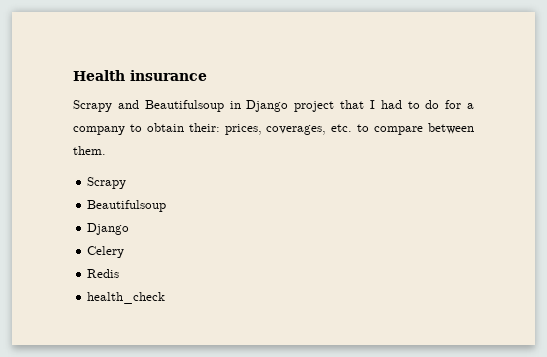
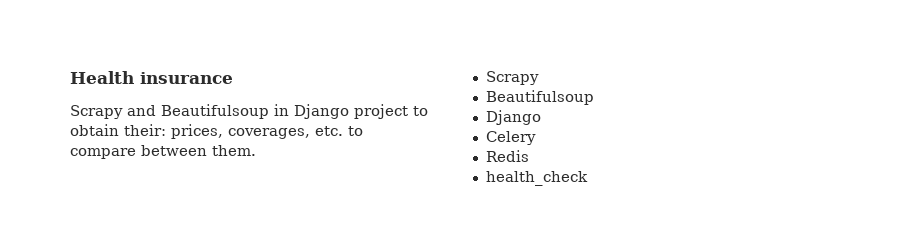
[340,100,474,109] [73,126,125,135] that I had to do for a company -> (408, 111) none

